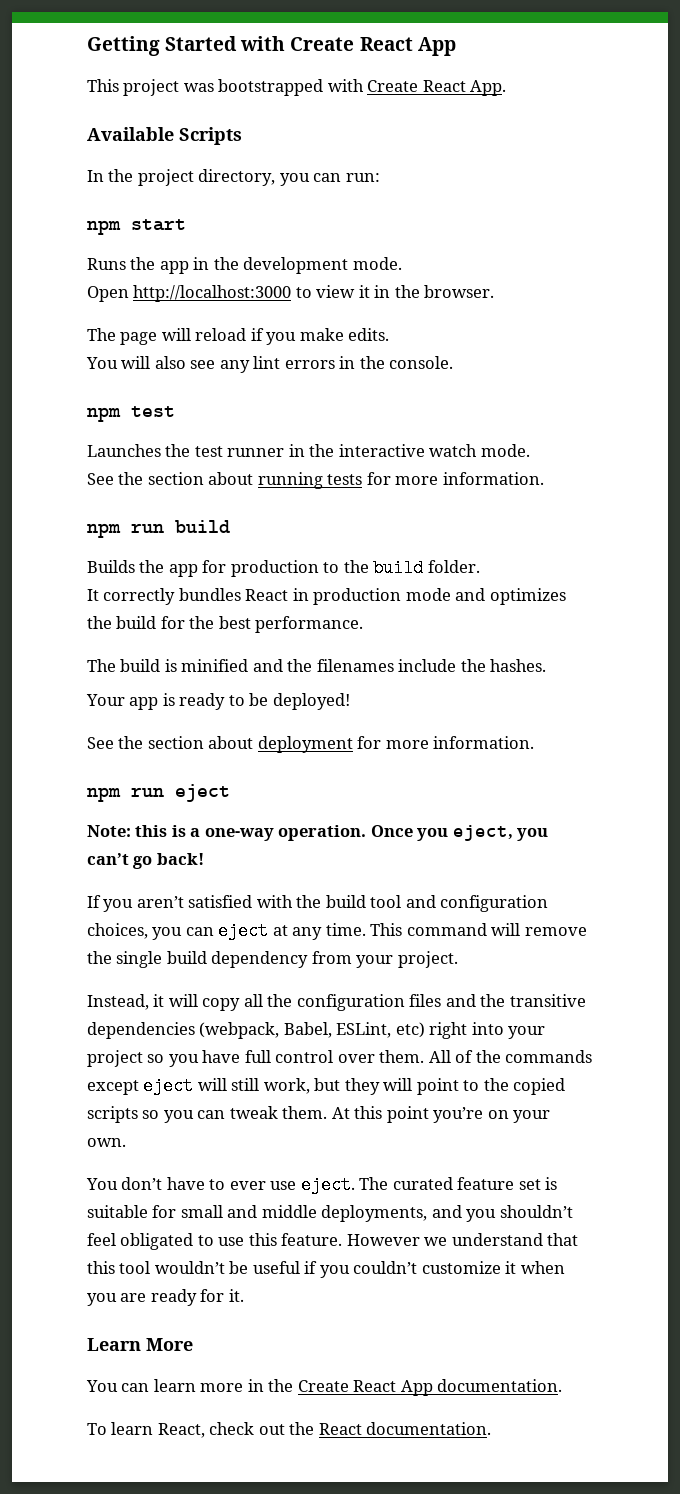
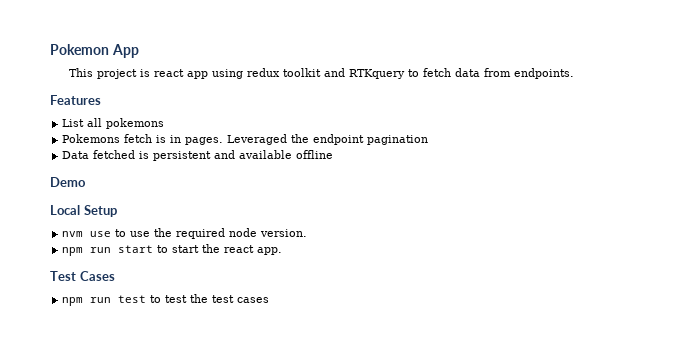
[87,36,456,56] [87,79,507,96] [87,127,242,145] [87,169,380,186] [87,219,186,235] [87,257,402,274] [87,285,495,302] [87,328,390,345] [86,356,454,373] [87,406,175,422] [87,444,530,457] [87,472,544,489] [87,520,230,538] [87,559,480,577] [87,588,566,605] [87,616,364,633] [87,659,547,672] [86,693,350,710] [87,736,535,753] [87,784,230,802] [87,825,549,841] [87,853,204,869] [87,895,549,912] [87,922,587,940] [87,951,458,968] [87,994,586,1011] [87,1022,546,1039] [87,1050,593,1067] [87,1077,566,1095] [87,1106,551,1123] [87,1138,126,1147] [86,1176,558,1194] [87,1205,573,1222] [87,1233,579,1250] [87,1261,565,1278] [87,1289,244,1306] [87,1338,193,1351] [86,1379,563,1396] [87,1422,492,1438] Getting Started with Create React App // This project was bootstrapped with Create React App. // Available Scripts // In the project directory, you can run: // npm start // Runs the app in the development mode. // Open http://localhost:3000 to view it in the browser. // The page will reload if you make edits. // You will also see any lint errors in the console. // npm test // Launches the test runner in the interactive watch mode. // See the section about running tests for more information. // npm run build // Builds the app for production to the build folder. // It correctly bundles React in production mode and optimizes the build for the best performance. // The build is minified and the filenames include the hashes. // Your app is ready to be deployed! // See the section about deployment for more information. // npm run eject // Note: this is a one-way operation. Once you eject, you can’t go back! // If you aren’t satisfied with the build tool and configuration choices, you can eject at any time. This command will remove the single build dependency from your project. // Instead, it will copy all the configuration files and the transitive dependencies (webpack, Babel, ESLint, etc) right into your project so you have full control over them. All of the commands except eject will still work, but they will point to the copied scripts so you can tweak them. At this point you’re on your own. // You don’t have to ever use eject. The curated feature set is suitable for small and middle deployments, and you shouldn’t feel obligated to use this feature. However we understand that this tool wouldn’t be useful if you couldn’t customize it when you are ready for it. // Learn More // You can learn more in the Create React App documentation. // To learn React, check out the React documentation. -> [50,44,139,58] [68,68,574,79] [50,95,101,105] [62,118,165,129] [62,134,429,145] [62,150,334,161] [50,177,86,187] [50,205,117,217] [62,228,308,239] [62,244,283,256] [50,271,115,281] [62,294,270,306] Pokemon App // This project is react app using redux toolkit and RTKquery to fetch data from endpoints. // Features // List all pokemons // Pokemons fetch is in pages. Leveraged the endpoint pagination // Data fetched is persistent and available offline // Demo // Local Setup // nvm use to use the required node version. // npm run start to start the react app. // Test Cases // npm run test to test the test cases

